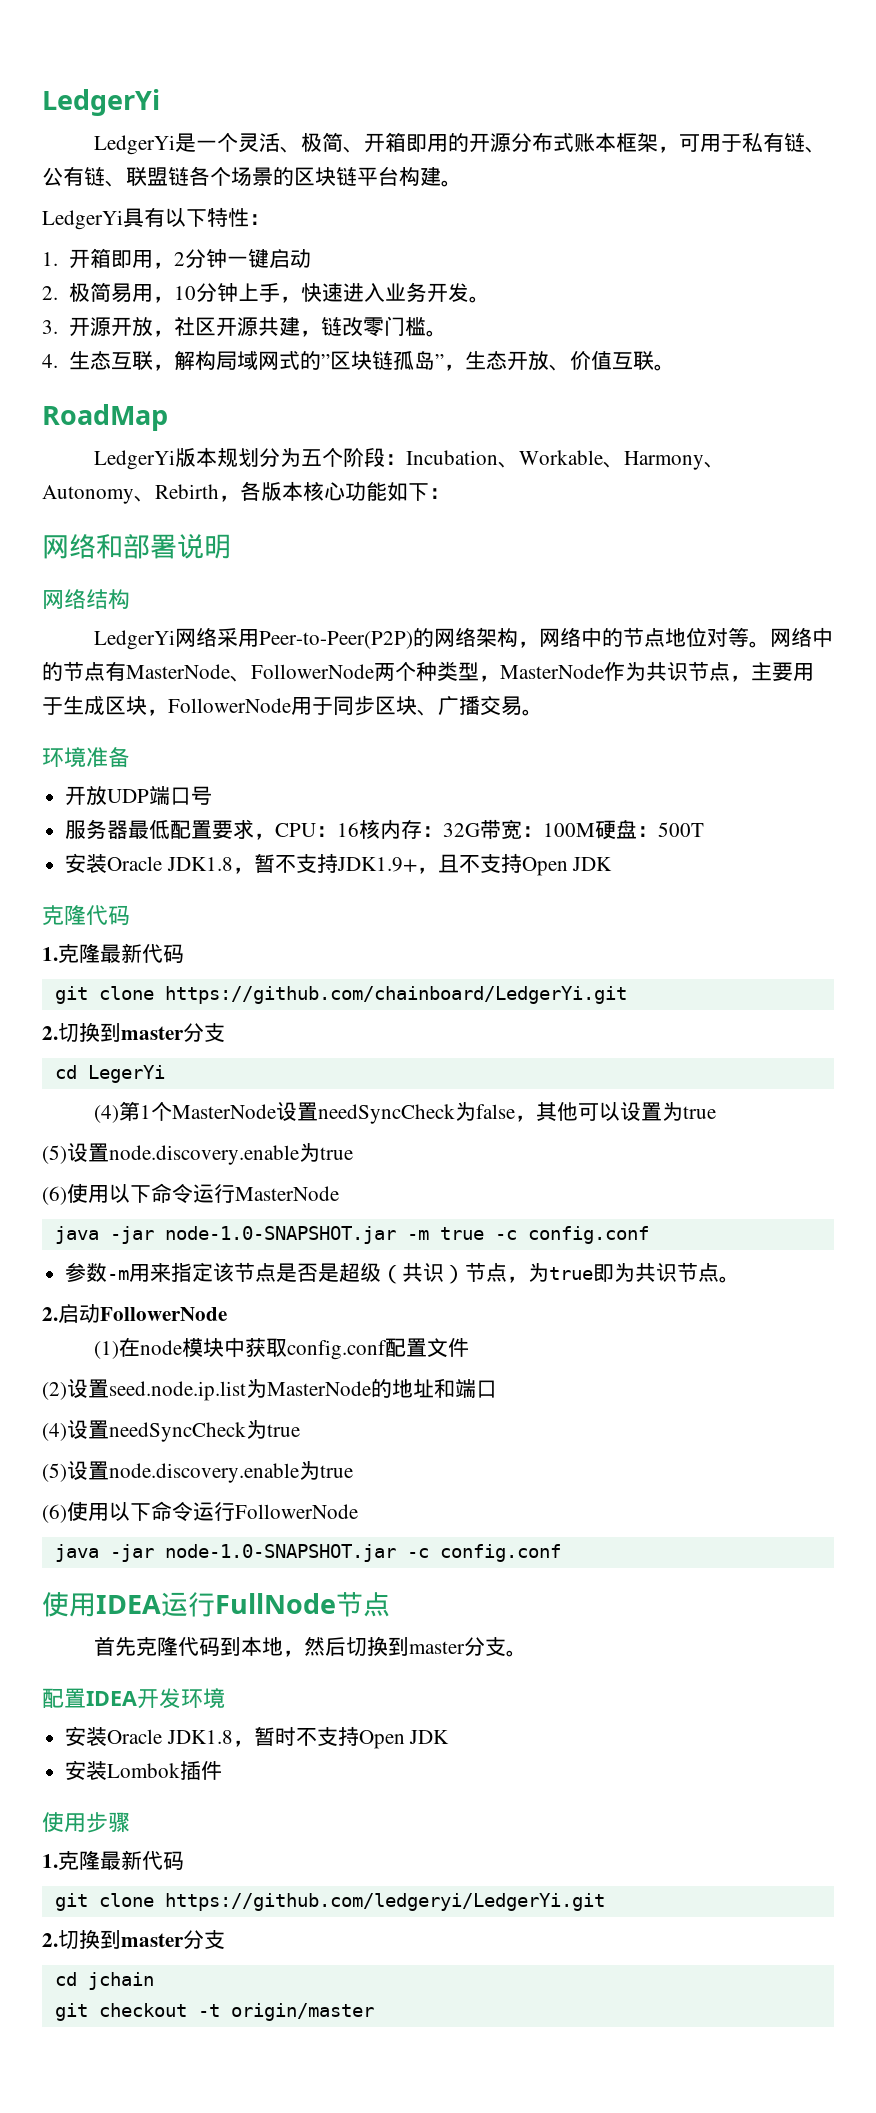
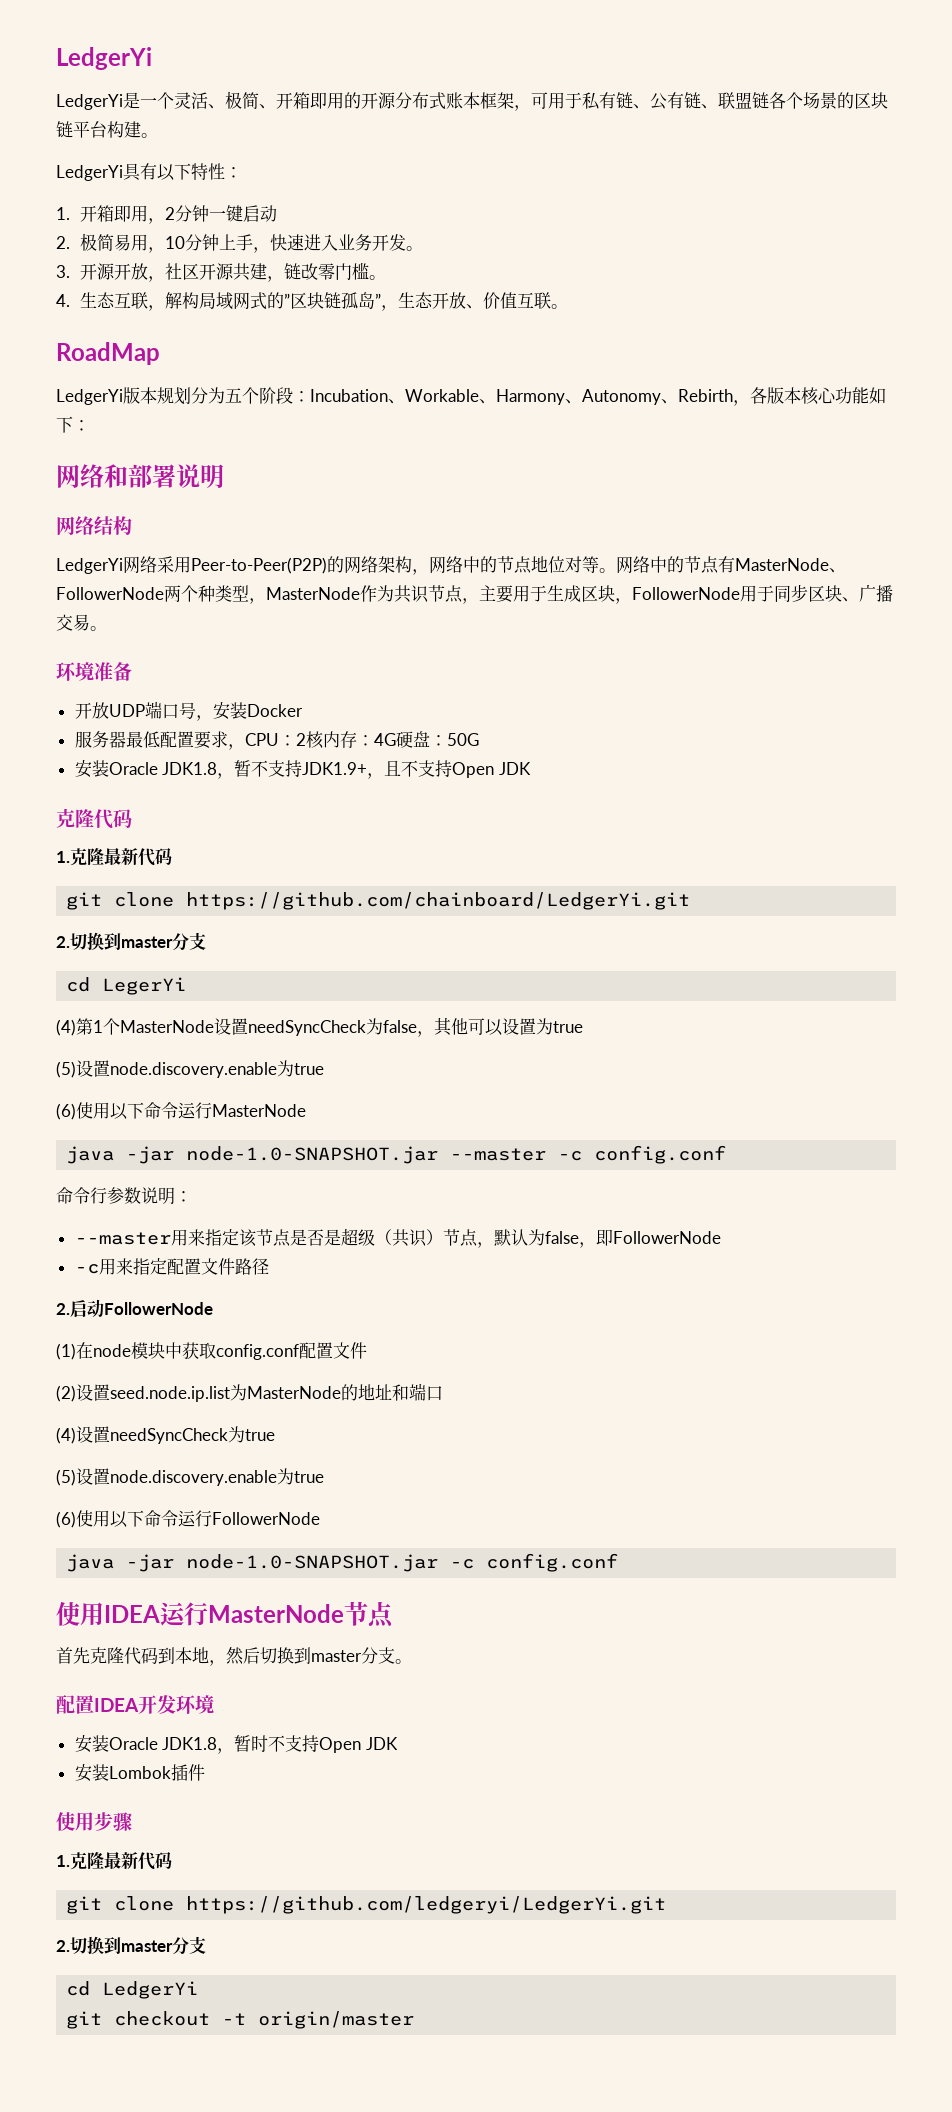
(213, 795) none -> [195,702,303,721] ，安装Docker
[337,822,360,837] 16 -> [295,733,306,746] 2
[443,819,705,840] 32G带宽：100M硬盘：500T -> [373,731,479,748] 4G硬盘：50G
[406,1226,649,1244] [65,1262,130,1282] -m true -c config.conf // 参数-m -> [450,1145,727,1164] [56,1187,192,1205] [74,1232,171,1245] --master -c config.conf // 命令行参数说明： // --master
[528,1262,741,1283] 为true即为共识节点。 -> [493,1229,721,1248] [74,1258,269,1275] 默认为false，即FollowerNode // -c用来指定配置文件路径
[215,1593,336,1614] FullNode -> [208,1604,344,1623] MasterNode
[87,1972,154,1990] jchain -> [102,1981,199,1999] LedgerYi

